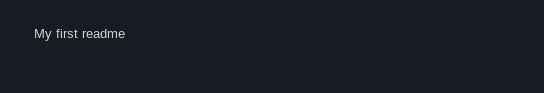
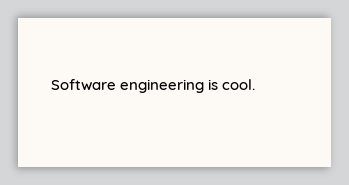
[34,29,125,41] My first readme -> [51,79,256,93] Software engineering is cool.

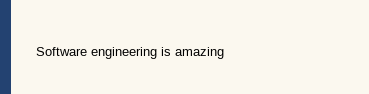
[222,79,256,90] cool. -> [175,47,224,59] amazing

